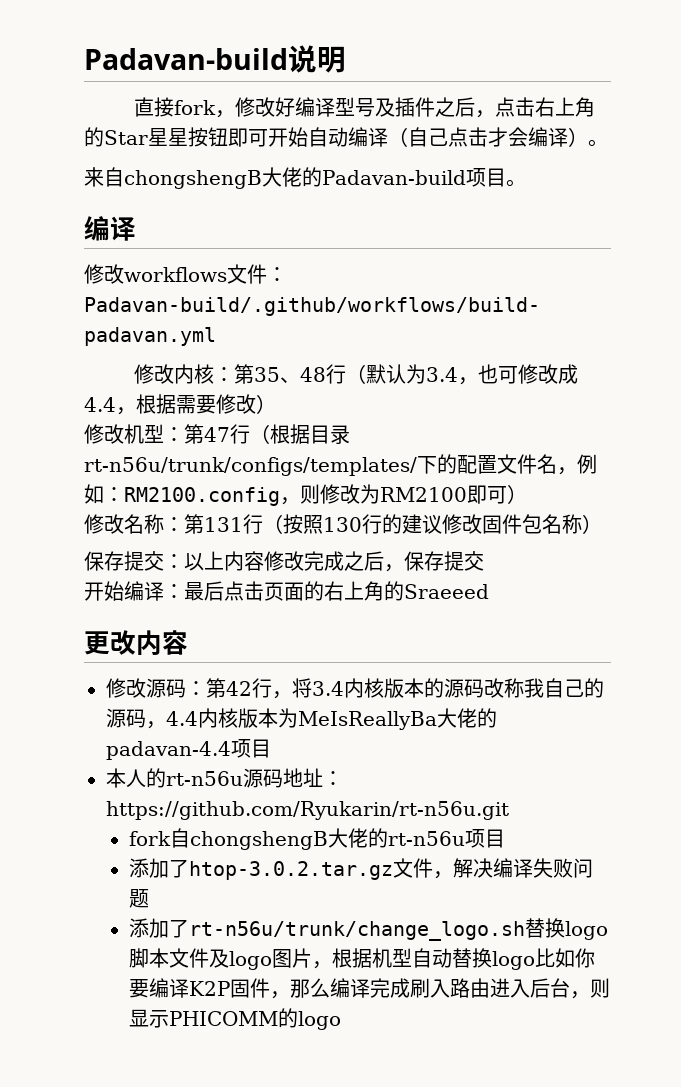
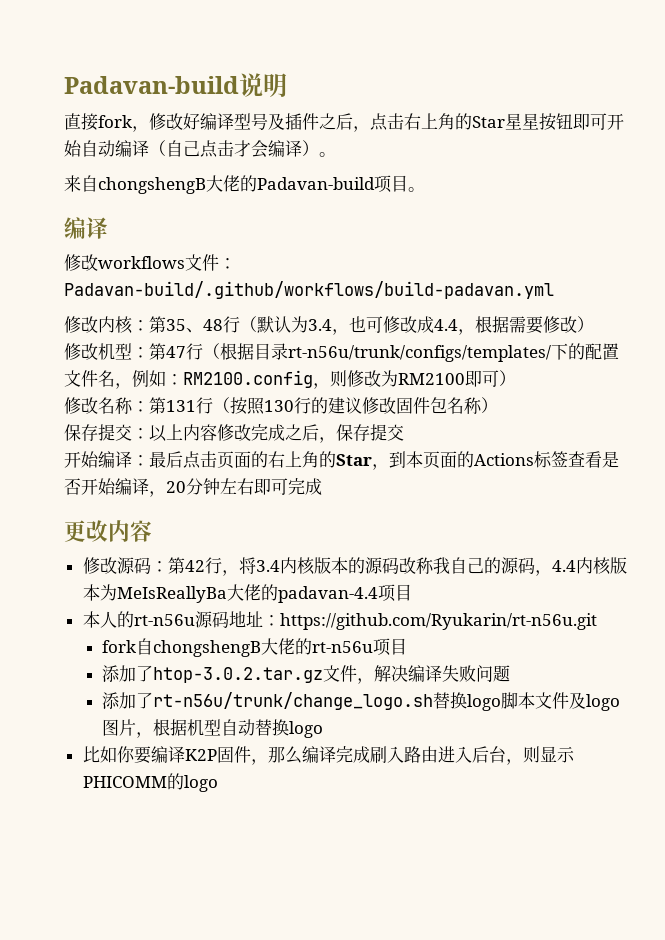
[404,584,489,599] Sraeeed -> [336,451,619,470] [64,478,322,497] Star，到本页面的Actions标签查看是否开始编译，20分钟左右即可完成
(536, 960) none -> (324, 729) //

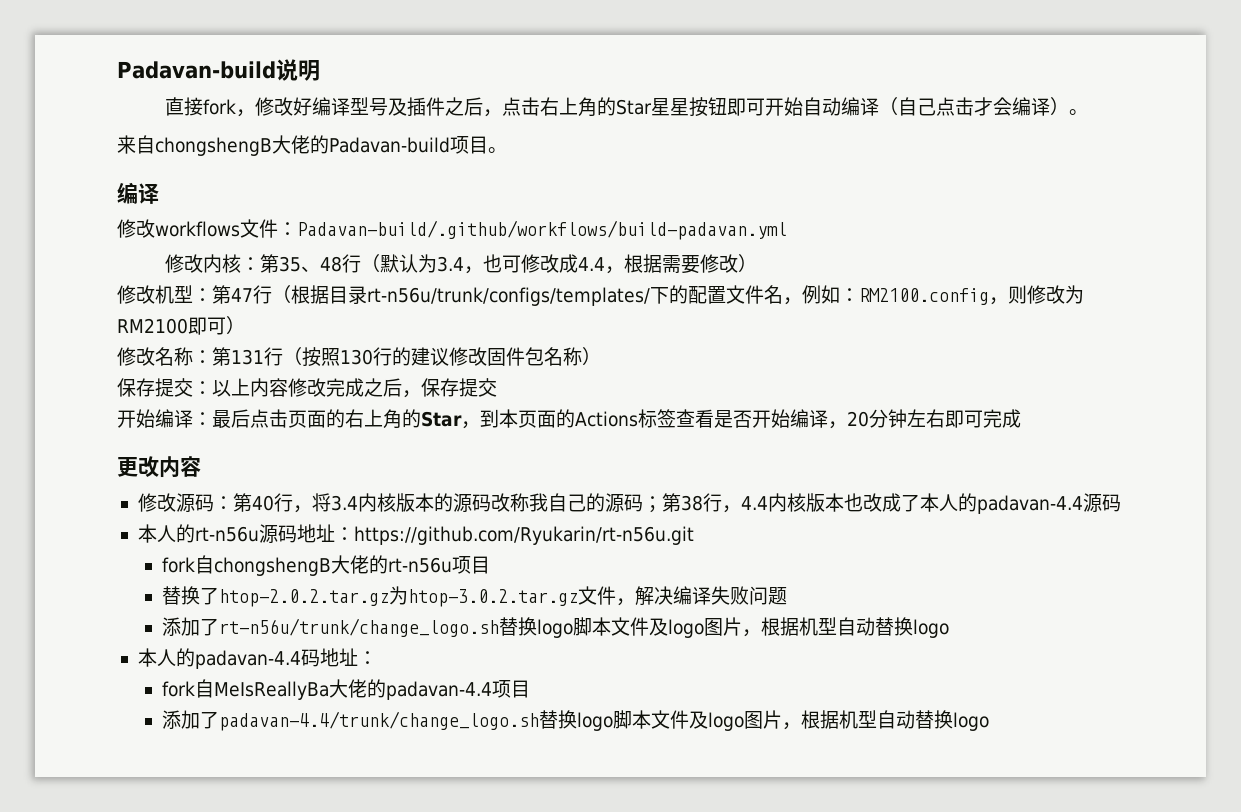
[184,560,205,572] 42 -> [251,495,274,511] 40
(535, 565) none -> [642,493,722,513] ；第38行
[99,584,412,603] 为MeIsReallyBa大佬的padavan-4.4项目 -> [843,493,1121,514] 也改成了本人的padavan-4.4源码
[102,665,154,682] 添加了 -> [162,586,409,607] 替换了htop-2.0.2.tar.gz为
[82,746,575,765] [82,773,184,790] 比如你要编译K2P固件，那么编译完成刷入路由进入后台，则显示PHICOMM的 -> [137,648,377,669] [162,679,531,700] [162,710,954,731] 本人的padavan-4.4码地址： // fork自MeIsReallyBa大佬的padavan-4.4项目 // 添加了padavan-4.4/trunk/change_logo.sh替换logo脚本文件及logo图片，根据机型自动替换

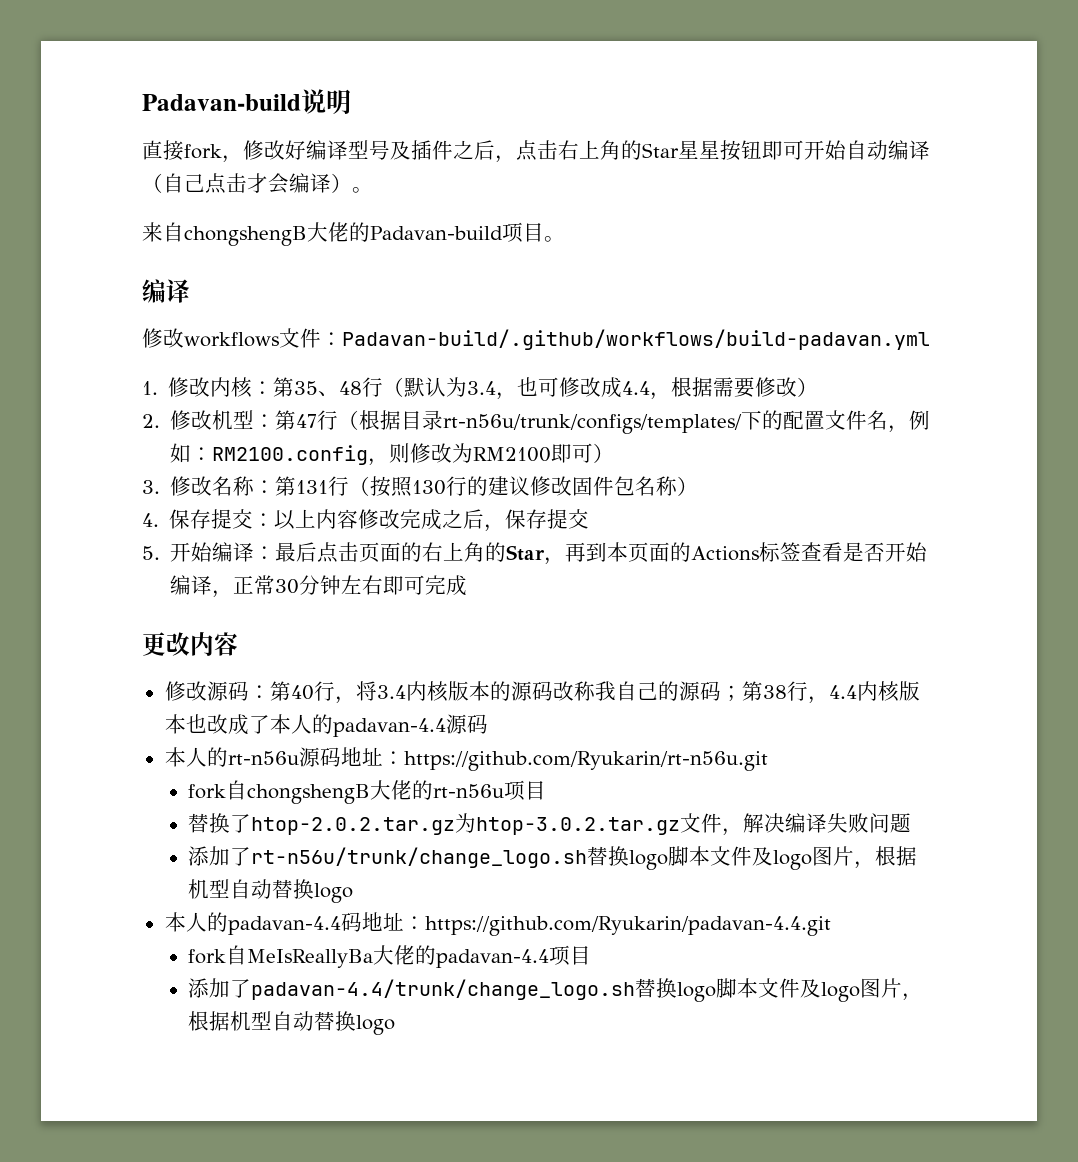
(787, 230) none -> [142,381,158,395] 1.
(758, 263) none -> [142,414,160,428] 2.
(245, 325) none -> [142,480,160,494] 3.
(601, 356) none -> [142,513,159,527] 4.
(497, 387) none -> [142,546,160,560] 5.
(480, 425) none -> [565,542,587,562] 再
[847,411,869,427] 20 -> [233,575,300,595] 正常30
(377, 658) none -> [424,916,831,936] https://github.com/Ryukarin/padavan-4.4.git

